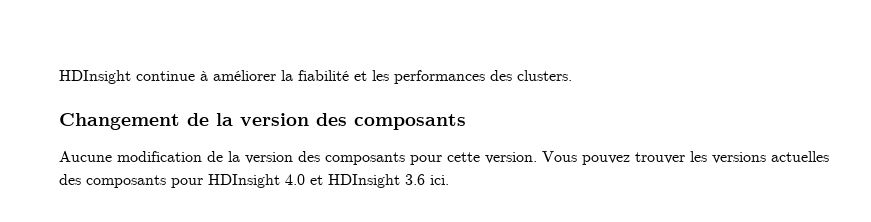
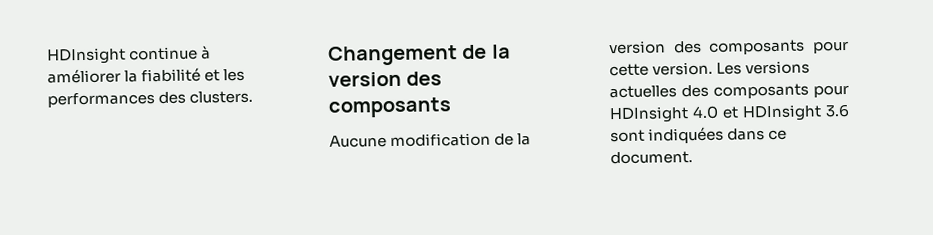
[542,151,707,165] Vous pouvez trouver les -> [716,62,743,75] Les
[430,175,449,185] ici. -> [610,126,788,144] [610,151,693,165] sont indiquées dans ce document.

